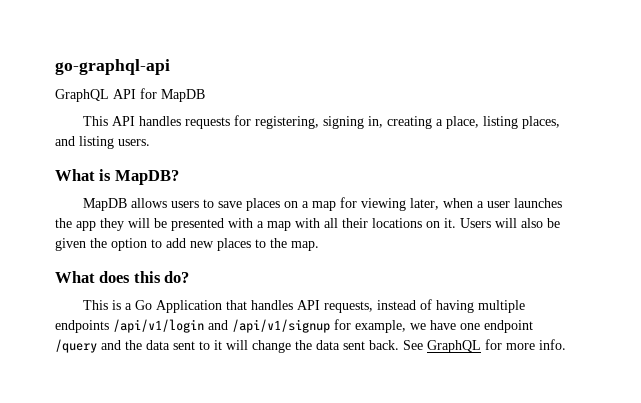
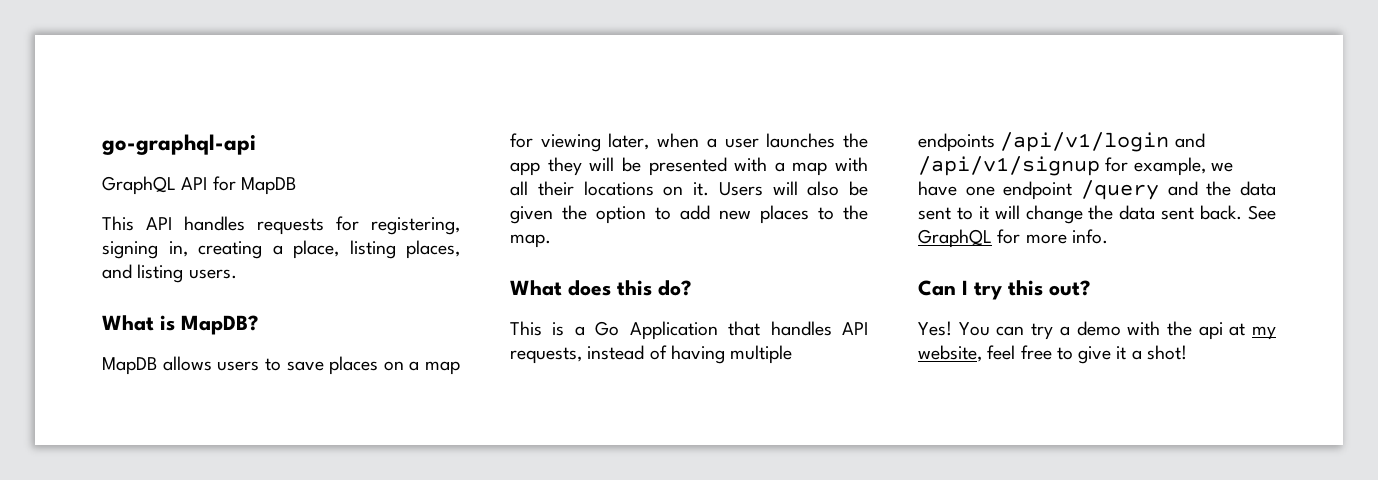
(566, 344) none -> [918,280,1090,300] [918,321,1276,340] [918,345,1187,364] // Can I try this out? // Yes! You can try a demo with the api at my website, feel free to give it a shot!

